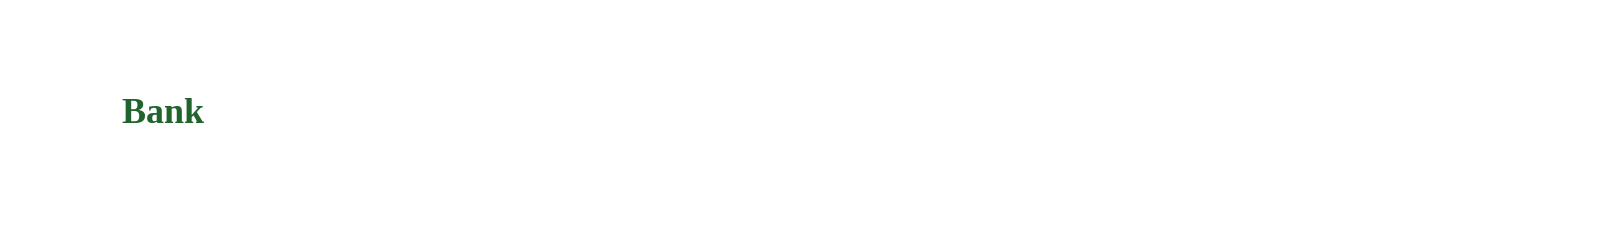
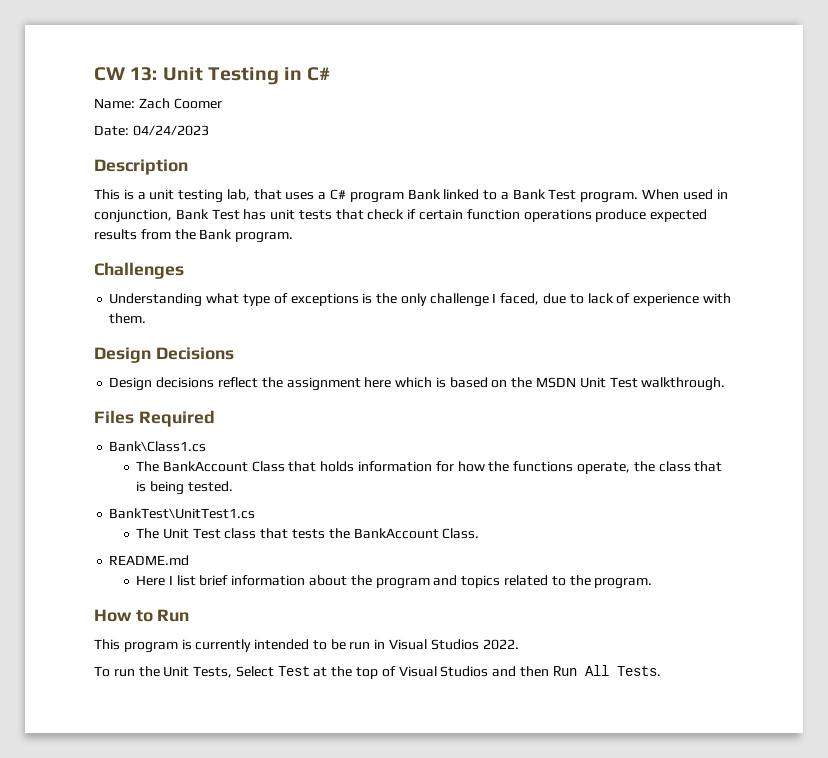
[122,98,204,123] Bank -> [94,67,331,85] [94,98,222,109] [94,125,209,136] [94,159,188,175] [94,189,728,203] [94,209,708,223] [94,229,294,243] [94,262,184,279] [109,293,731,307] [109,313,147,324] [94,347,234,363] [109,377,726,391] [94,410,215,427] [109,441,207,452] [136,461,723,474] [136,481,233,495] [109,508,256,519] [136,528,480,539] [109,555,190,566] [136,575,653,589] [94,609,190,622] [94,639,519,653] [94,665,661,679] CW 13: Unit Testing in C# // Name: Zach Coomer // Date: 04/24/2023 // Description // This is a unit testing lab, that uses a C# program Bank linked to a Bank Test program. When used in conjunction, Bank Test has unit tests that check if certain function operations produce expected results from the Bank program. // Challenges // Understanding what type of exceptions is the only challenge I faced, due to lack of experience with them. // Design Decisions // Design decisions reflect the assignment here which is based on the MSDN Unit Test walkthrough. // Files Required // Bank\Class1.cs // The BankAccount Class that holds information for how the functions operate, the class that is being tested. // BankTest\UnitTest1.cs // The Unit Test class that tests the BankAccount Class. // README.md // Here I list brief information about the program and topics related to the program. // How to Run // This program is currently intended to be run in Visual Studios 2022. // To run the Unit Tests, Select Test at the top of Visual Studios and then Run All Tests.

